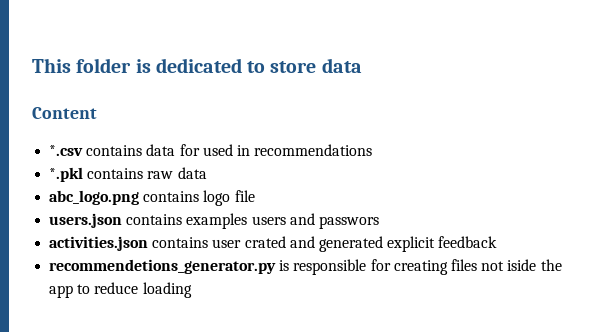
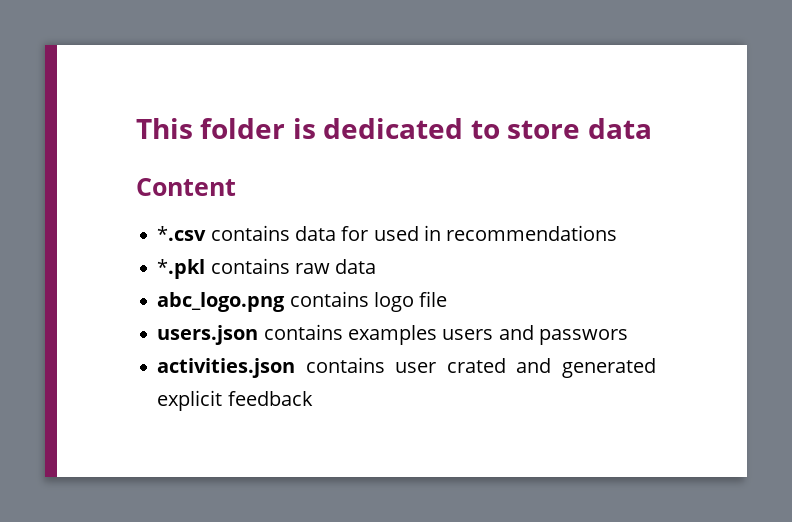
[49,259,562,275] [49,282,192,298] // recommendetions_generator.py is responsible for creating files not iside the app to reduce loading -> (313, 398) none

